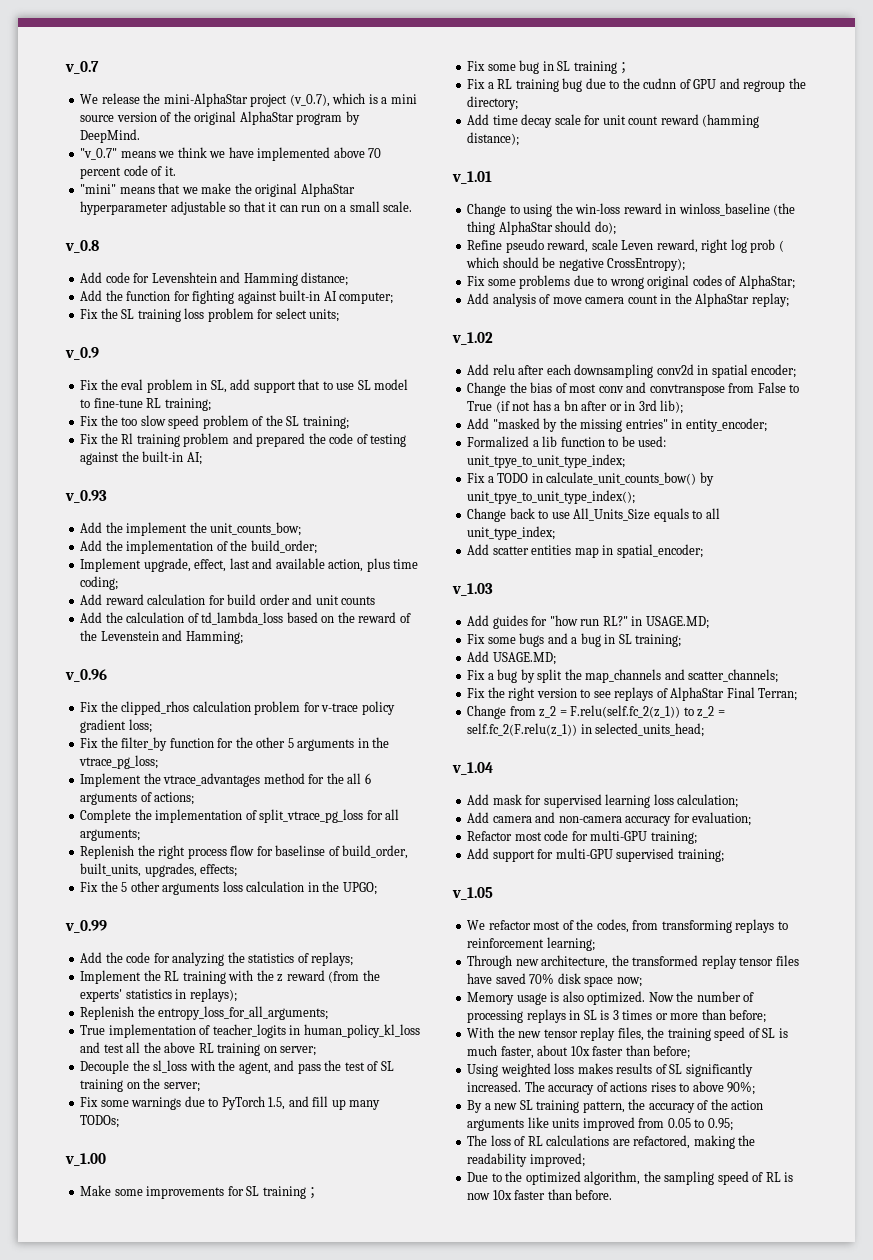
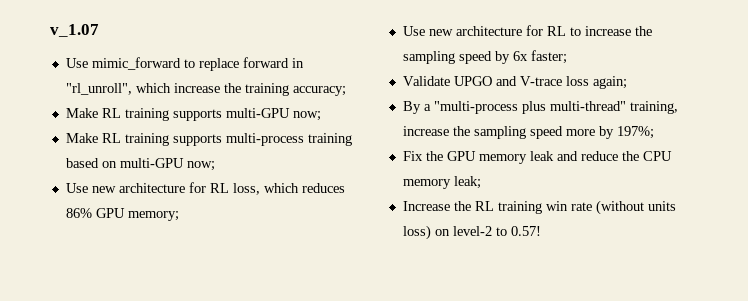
[65,61,99,74] [80,93,417,107] [80,111,360,125] [80,129,141,143] [80,147,382,161] [80,165,176,179] [80,183,355,197] [80,201,413,215] [65,240,99,253] [80,272,349,286] [80,290,394,304] [80,308,340,322] [65,347,99,360] [80,379,409,393] [80,398,211,411] [80,415,349,429] [80,433,407,447] [80,451,202,465] [65,490,107,503] [80,522,302,536] [80,540,317,554] [80,558,419,572] [80,576,119,590] [80,594,376,605] [80,612,411,625] [80,630,243,644] [65,669,107,682] [80,701,395,715] [80,719,152,733] [80,737,390,751] [79,755,159,769] [80,773,371,787] [80,792,195,805] [80,809,400,823] [80,829,141,841] [80,845,409,859] [80,863,238,877] [80,881,377,895] [65,920,107,933] [80,952,354,966] [80,970,380,984] [80,988,237,1002] [80,1006,329,1020] [80,1024,420,1038] [80,1042,317,1056] [80,1060,394,1074] [80,1078,200,1092] [80,1096,381,1110] [80,1115,120,1128] [65,1153,106,1166] [80,1185,319,1199] [467,60,630,74] [467,78,806,92] [467,96,519,110] [467,114,760,128] [467,132,520,146] [452,171,492,184] [467,203,796,217] [467,221,616,235] [467,239,784,253] [466,257,686,271] [467,275,795,289] [467,293,789,307] [452,332,493,345] [467,364,797,378] [467,382,800,396] [467,400,684,414] [467,418,767,432] [467,436,667,448] [467,454,626,468] [467,472,714,486] [467,490,636,504] [467,508,720,522] [467,526,556,540] [467,544,703,558] [452,583,493,596] [467,615,709,629] [467,633,682,647] [467,651,556,665] [467,669,779,683] [467,687,798,701] [467,705,725,719] [467,723,705,737] [452,762,493,775] [467,794,739,808] [467,812,752,826] [467,830,697,844] [467,848,724,862] [452,887,493,900] [467,919,788,933] [467,937,595,951] [467,955,799,969] [467,973,642,987] [467,991,755,1005] [467,1009,767,1023] [467,1027,788,1041] [467,1045,691,1059] [467,1063,753,1077] [467,1081,756,1095] [467,1099,764,1113] [467,1117,733,1131] [467,1135,756,1149] [467,1153,585,1167] [467,1171,794,1185] [467,1189,613,1200] v_0.7 // We release the mini-AlphaStar project (v_0.7), which is a mini source version of the original AlphaStar program by DeepMind. // "v_0.7" means we think we have implemented above 70 percent code of it. // "mini" means that we make the original AlphaStar hyperparameter adjustable so that it can run on a small scale. // v_0.8 // Add code for Levenshtein and Hamming distance; // Add the function for fighting against built-in AI computer; // Fix the SL training loss problem for select units; // v_0.9 // Fix the eval problem in SL, add support that to use SL model to fine-tune RL training; // Fix the too slow speed problem of the SL training; // Fix the Rl training problem and prepared the code of testing against the built-in AI; // v_0.93 // Add the implement the unit_counts_bow; // Add the implementation of the build_order; // Implement upgrade, effect, last and available action, plus time coding; // Add reward calculation for build order and unit counts // Add the calculation of td_lambda_loss based on the reward of the Levenstein and Hamming; // v_0.96 // Fix the clipped_rhos calculation problem for v-trace policy gradient loss; // Fix the filter_by function for the other 5 arguments in the vtrace_pg_loss; // Implement the vtrace_advantages method for the all 6 arguments of actions; // Complete the implementation of split_vtrace_pg_loss for all arguments; // Replenish the right process flow for baselinse of build_order, built_units, upgrades, effects; // Fix the 5 other arguments loss calculation in the UPGO; // v_0.99 // Add the code for analyzing the statistics of replays; // Implement the RL training with the z reward (from the experts' statistics in replays); // Replenish the entropy_loss_for_all_arguments; // True implementation of teacher_logits in human_policy_kl_loss and test all the above RL training on server; // Decouple the sl_loss with the agent, and pass the test of SL training on the server; // Fix some warnings due to PyTorch 1.5, and fill up many TODOs; // v_1.00 // Make some improvements for SL training； // Fix some bug in SL training； // Fix a RL training bug due to the cudnn of GPU and regroup the directory; // Add time decay scale for unit count reward (hamming distance); // v_1.01 // Change to using the win-loss reward in winloss_baseline (the thing AlphaStar should do); // Refine pseudo reward, scale Leven reward, right log prob ( which should be negative CrossEntropy); // Fix some problems due to wrong original codes of AlphaStar; // Add analysis of move camera count in the AlphaStar replay; // v_1.02 // Add relu after each downsampling conv2d in spatial encoder; // Change the bias of most conv and convtranspose from False to True (if not has a bn after or in 3rd lib); // Add "masked by the missing entries" in entity_encoder; // Formalized a lib function to be used: unit_tpye_to_unit_type_index; // Fix a TODO in calculate_unit_counts_bow() by unit_tpye_to_unit_type_index(); // Change back to use All_Units_Size equals to all unit_type_index; // Add scatter entities map in spatial_encoder; // v_1.03 // Add guides for "how run RL?" in USAGE.MD; // Fix some bugs and a bug in SL training; // Add USAGE.MD; // Fix a bug by split the map_channels and scatter_channels; // Fix the right version to see replays of AlphaStar Final Terran; // Change from z_2 = F.relu(self.fc_2(z_1)) to z_2 = self.fc_2(F.relu(z_1)) in selected_units_head; // v_1.04 // Add mask for supervised learning loss calculation; // Add camera and non-camera accuracy for evaluation; // Refactor most code for multi-GPU training; // Add support for multi-GPU supervised training; // v_1.05 // We refactor most of the codes, from transforming replays to reinforcement learning; // Through new architecture, the transformed replay tensor files have saved 70% disk space now; // Memory usage is also optimized. Now the number of processing replays in SL is 3 times or more than before; // With the new tensor replay files, the training speed of SL is much faster, about 10x faster than before; // Using weighted loss makes results of SL significantly increased. The accuracy of actions rises to above 90%; // By a new SL training pattern, the accuracy of the action arguments like units improved from 0.05 to 0.95; // The loss of RL calculations are refactored, making the readability improved; // Due to the optimized algorithm, the sampling speed of RL is now 10x faster than before. -> [50,24,99,37] [65,57,304,71] [65,83,346,96] [65,108,321,121] [65,133,352,146] [65,158,215,171] [65,182,345,195] [65,208,179,221] [402,25,652,36] [402,50,567,64] [402,76,627,89] [402,101,678,114] [402,126,654,139] [402,151,672,164] [402,176,481,189] [402,200,676,215] [402,225,541,240] v_1.07 // Use mimic_forward to replace forward in "rl_unroll", which increase the training accuracy; // Make RL training supports multi-GPU now; // Make RL training supports multi-process training based on multi-GPU now; // Use new architecture for RL loss, which reduces 86% GPU memory; // Use new architecture for RL to increase the sampling speed by 6x faster; // Validate UPGO and V-trace loss again; // By a "multi-process plus multi-thread" training, increase the sampling speed more by 197%; // Fix the GPU memory leak and reduce the CPU memory leak; // Increase the RL training win rate (without units loss) on level-2 to 0.57!

